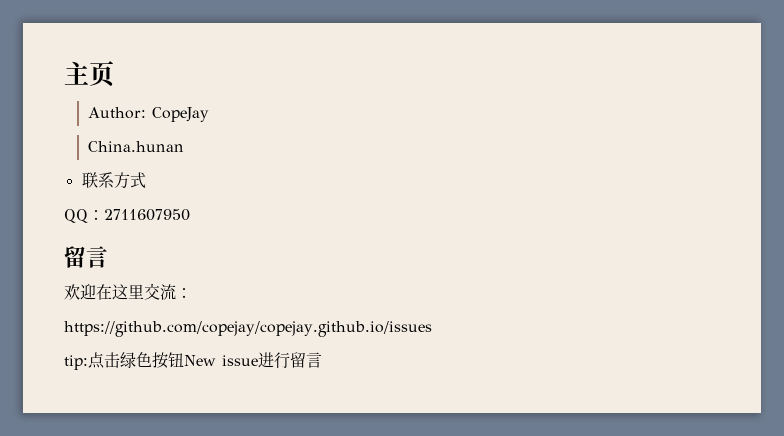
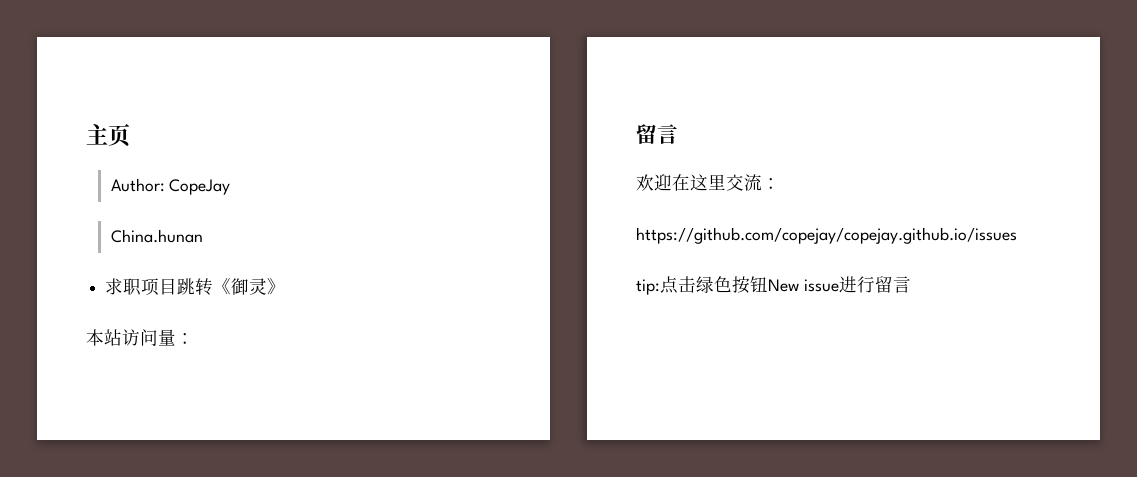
[81,172,146,189] [64,209,190,223] 联系方式 // QQ：2711607950 -> [105,278,286,296] [86,329,194,346] 求职项目跳转《御灵》 // 本站访问量：

